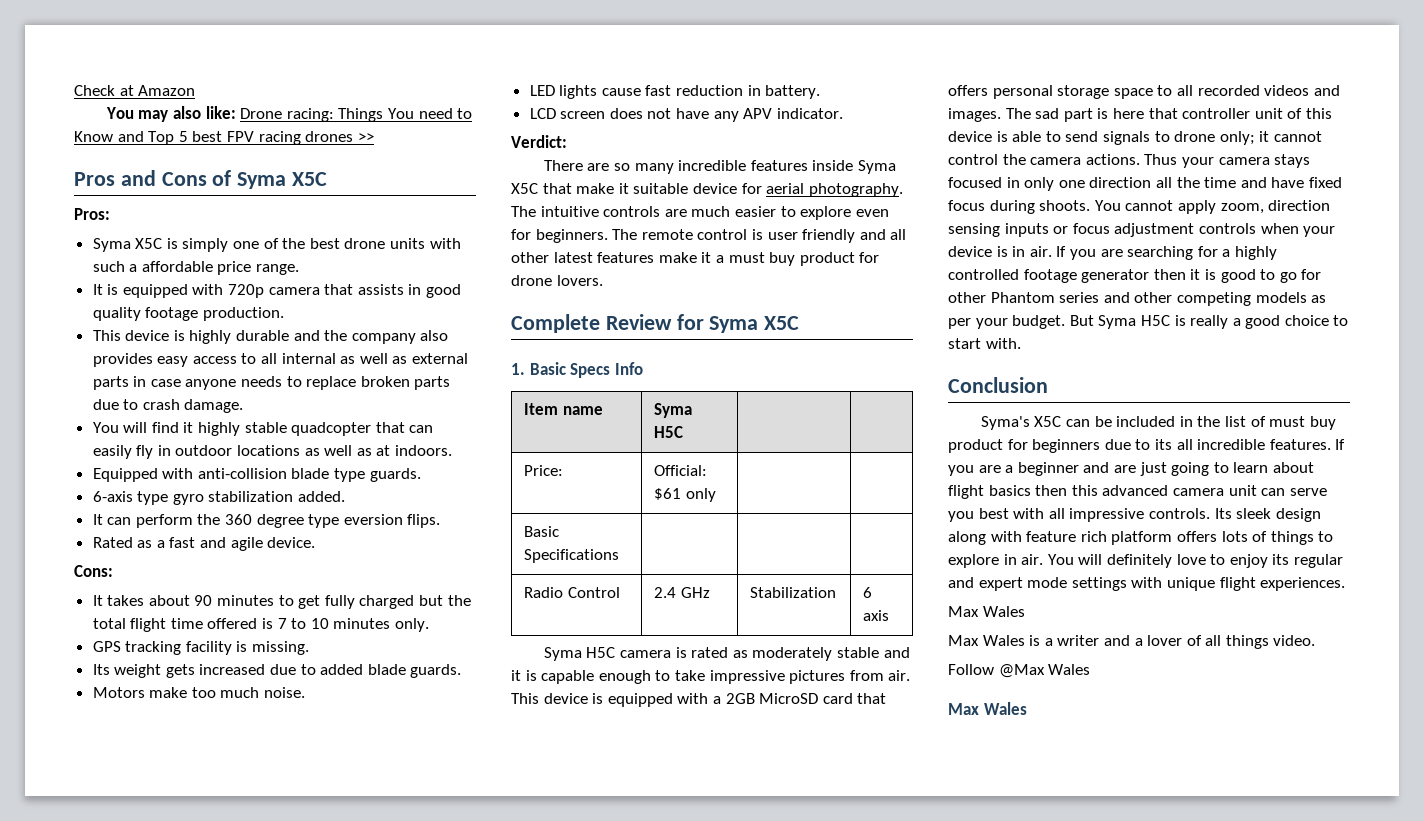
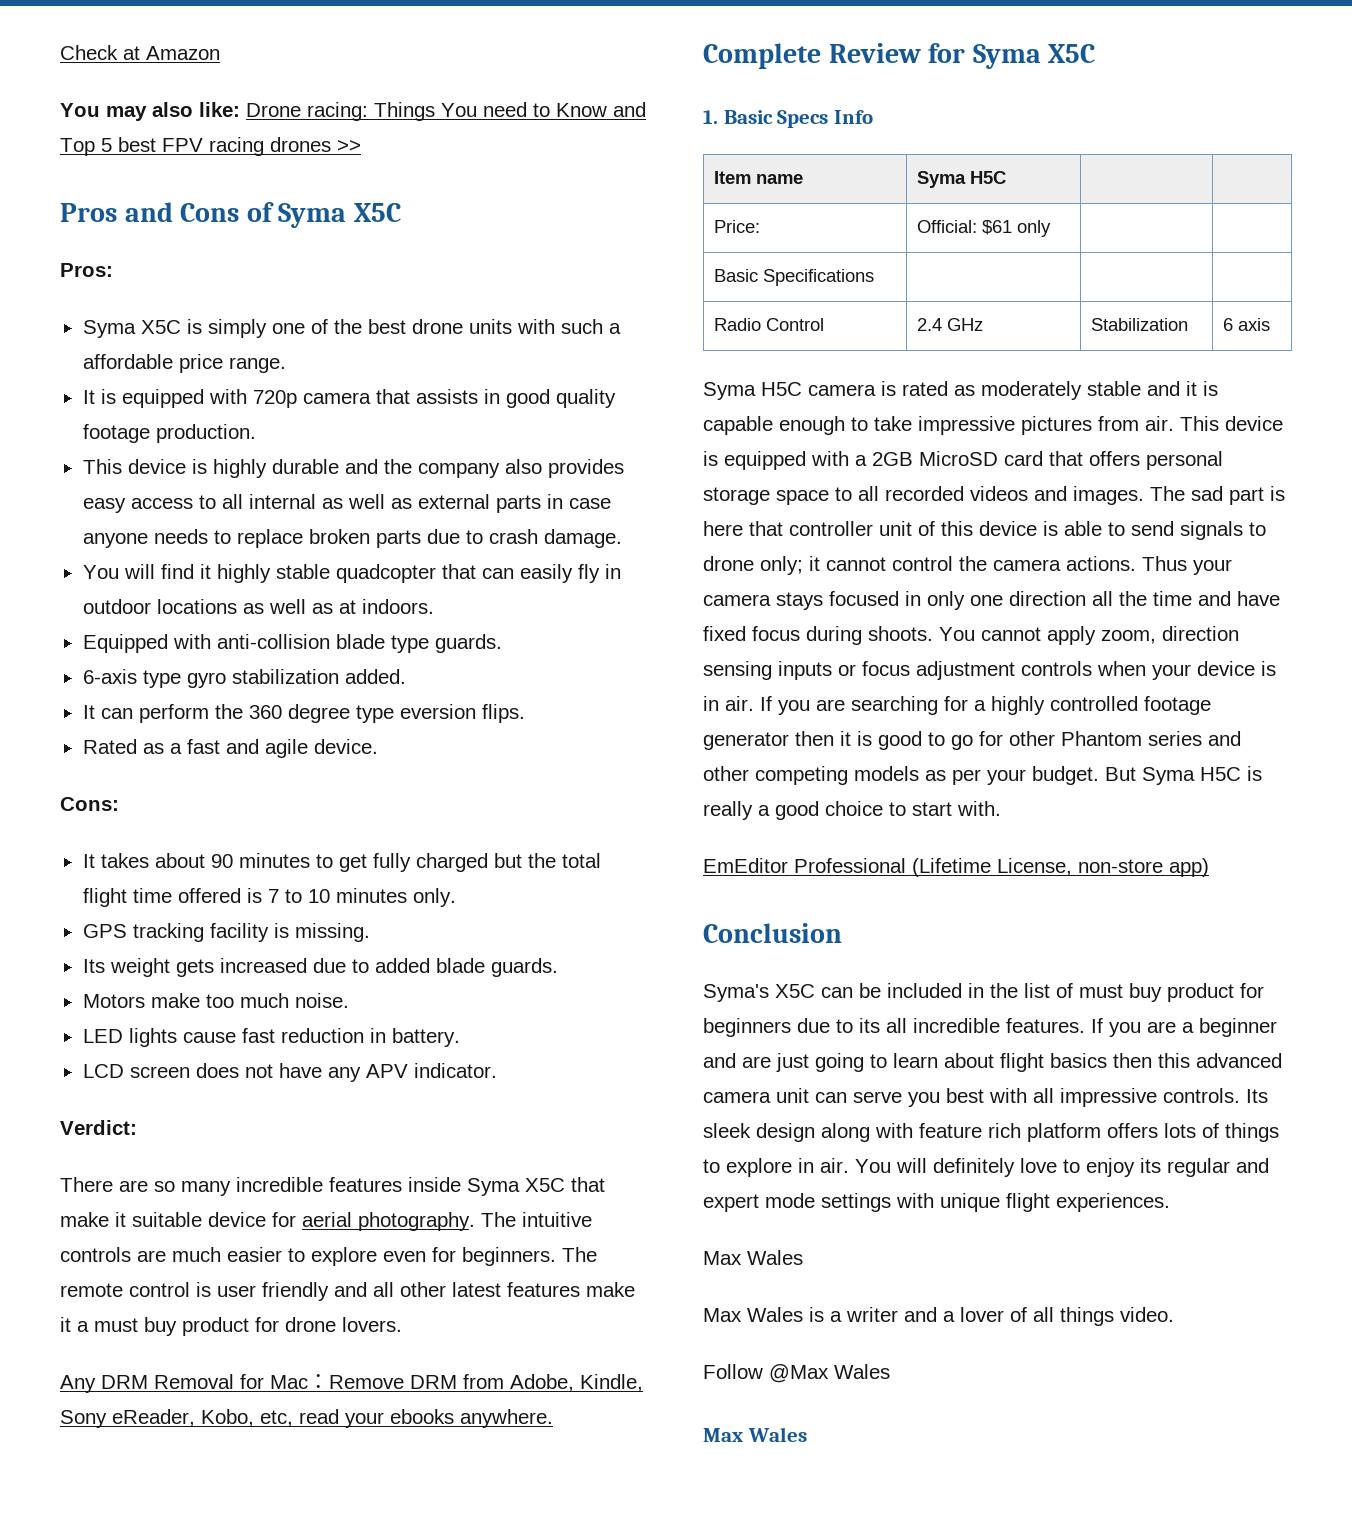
(603, 280) none -> [60,1374,643,1393] [60,1409,553,1428] // Any DRM Removal for Mac：Remove DRM from Adobe, Kindle, Sony eReader, Kobo, etc, read your ebooks anywhere.
(1021, 343) none -> [703,858,1209,877] // EmEditor Professional (Lifetime License, non-store app)

